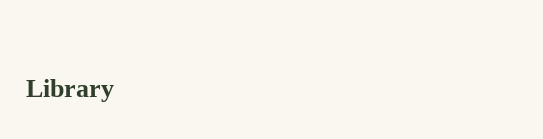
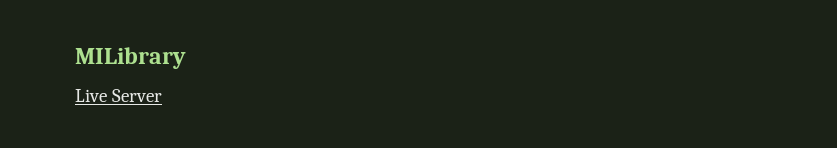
[26,79,114,102] Library -> [75,47,186,69] [75,89,163,102] MILibrary // Live Server

